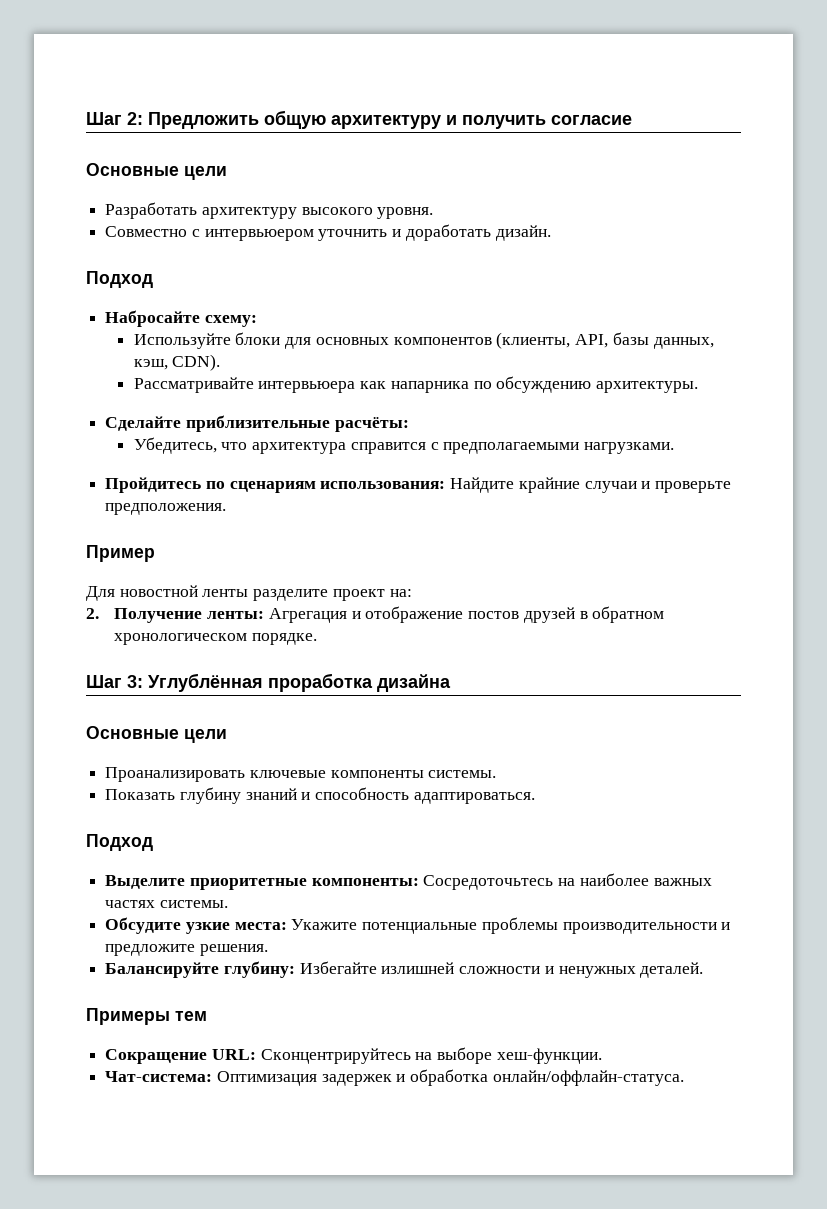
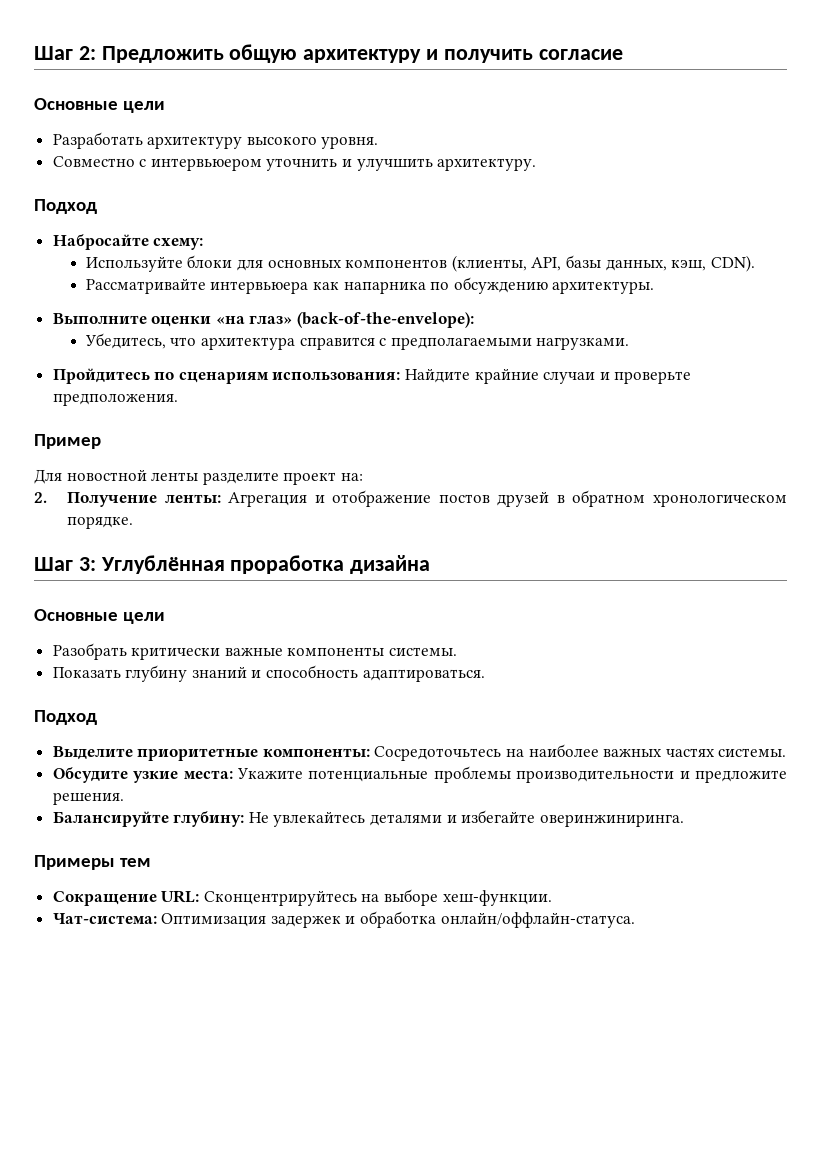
[405,224,551,241] доработать дизайн. -> [356,158,537,171] улучшить архитектуру.
[105,415,409,432] Сделайте приблизительные расчёты: -> [52,312,475,328] Выполните оценки «на глаз» (back-of-the-envelope):
[105,767,326,782] Проанализировать ключевые -> [52,643,283,660] Разобрать критически важные
[299,961,704,978] Избегайте излишней сложности и ненужных деталей. -> [248,810,684,827] Не увлекайтесь деталями и избегайте оверинжиниринга.

